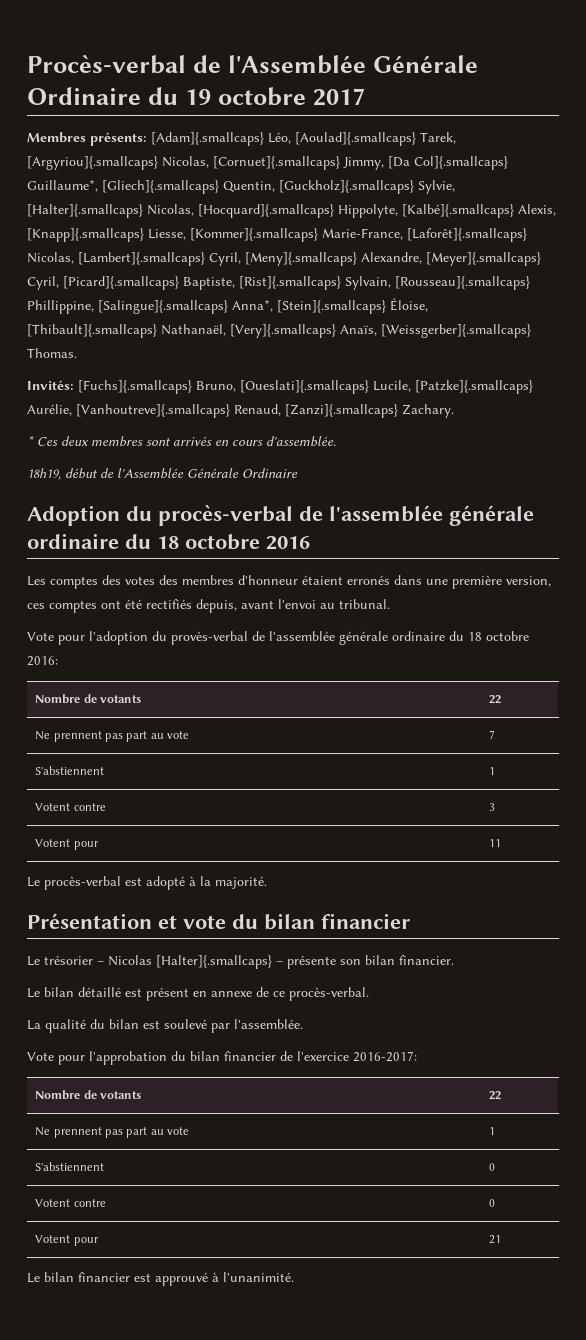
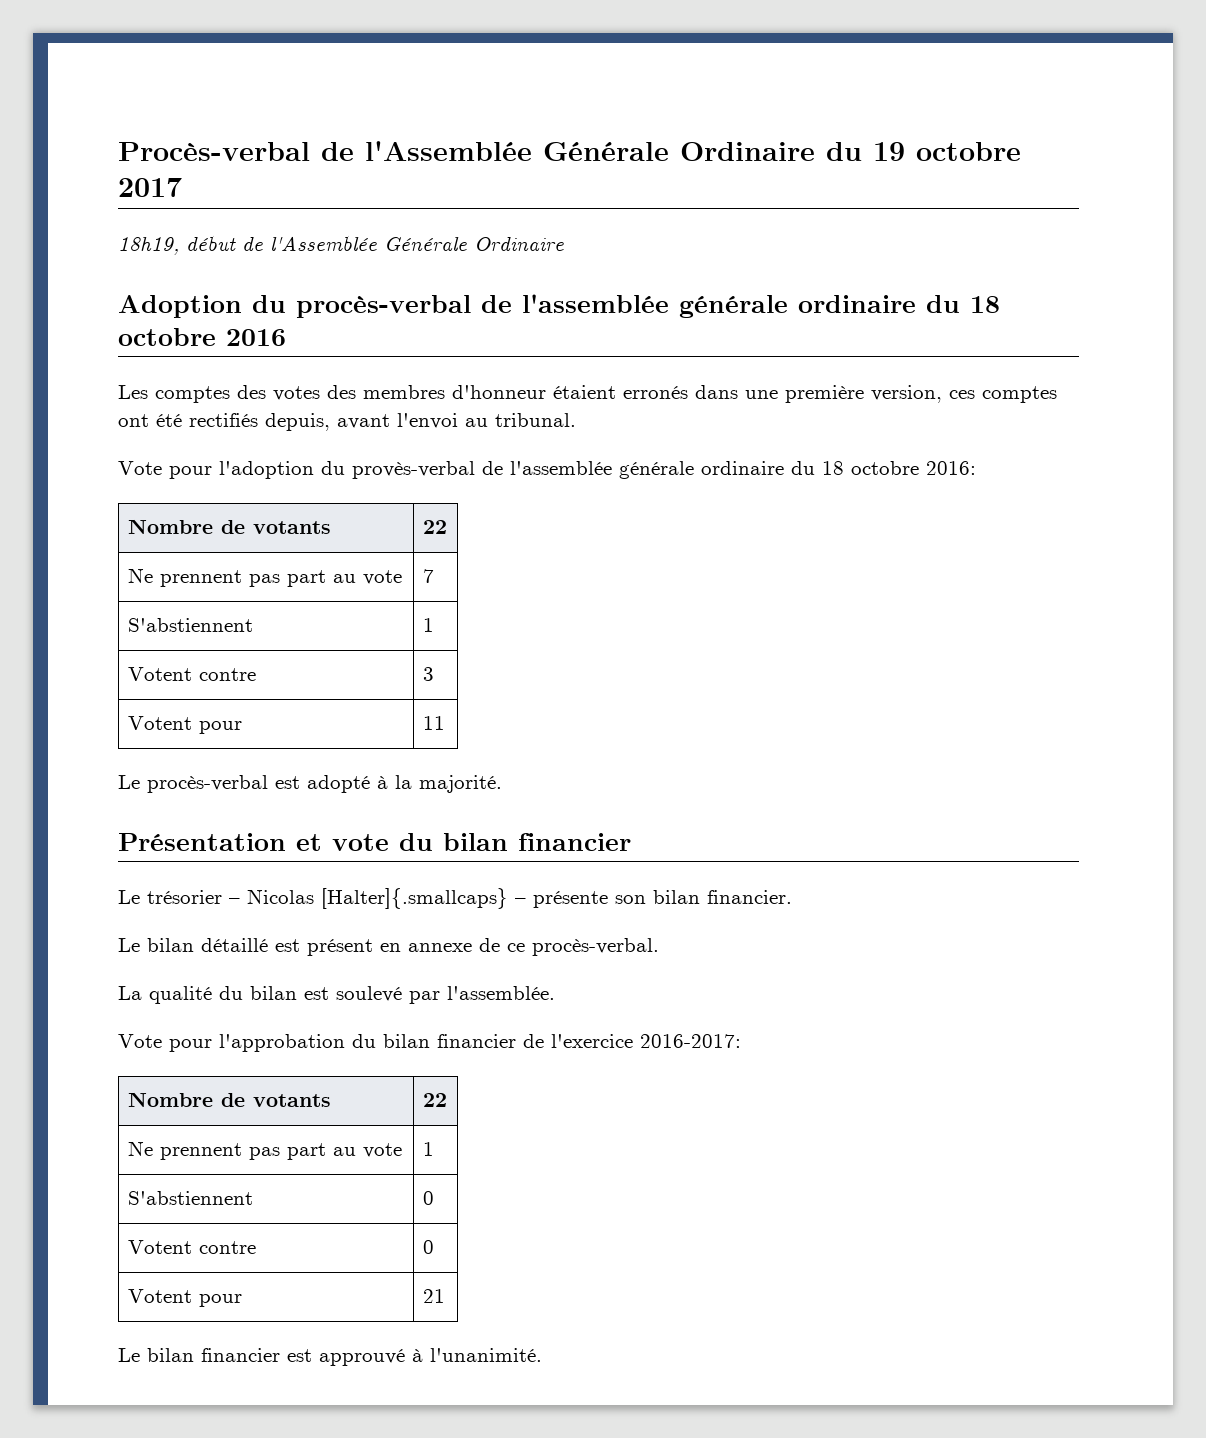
[27,132,456,146] [27,156,508,170] [27,179,455,194] [27,204,556,218] [27,228,527,242] [27,252,541,266] [27,276,530,290] [27,298,428,314] [27,324,531,338] [27,348,77,358] [27,380,533,394] [27,404,454,418] [27,435,336,447] // Membres présents: [Adam]{.smallcaps} Léo, [Aoulad]{.smallcaps} Tarek, [Argyriou]{.smallcaps} Nicolas, [Cornuet]{.smallcaps} Jimmy, [Da Col]{.smallcaps} Guillaume*, [Gliech]{.smallcaps} Quentin, [Guckholz]{.smallcaps} Sylvie, [Halter]{.smallcaps} Nicolas, [Hocquard]{.smallcaps} Hippolyte, [Kalbé]{.smallcaps} Alexis, [Knapp]{.smallcaps} Liesse, [Kommer]{.smallcaps} Marie-France, [Laforêt]{.smallcaps} Nicolas, [Lambert]{.smallcaps} Cyril, [Meny]{.smallcaps} Alexandre, [Meyer]{.smallcaps} Cyril, [Picard]{.smallcaps} Baptiste, [Rist]{.smallcaps} Sylvain, [Rousseau]{.smallcaps} Phillippine, [Salingue]{.smallcaps} Anna*, [Stein]{.smallcaps} Éloise, [Thibault]{.smallcaps} Nathanaël, [Very]{.smallcaps} Anaïs, [Weissgerber]{.smallcaps} Thomas. // Invités: [Fuchs]{.smallcaps} Bruno, [Oueslati]{.smallcaps} Lucile, [Patzke]{.smallcaps} Aurélie, [Vanhoutreve]{.smallcaps} Renaud, [Zanzi]{.smallcaps} Zachary. // * Ces deux membres sont arrivés en cours d'assemblée. -> (182, 187) none

